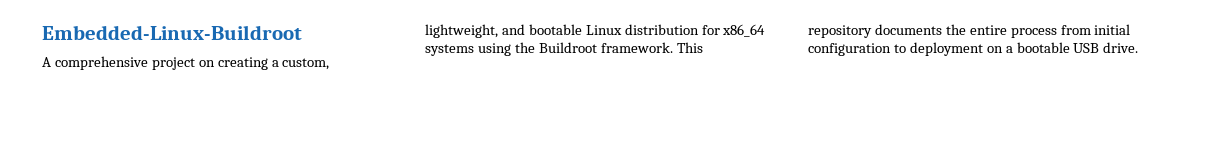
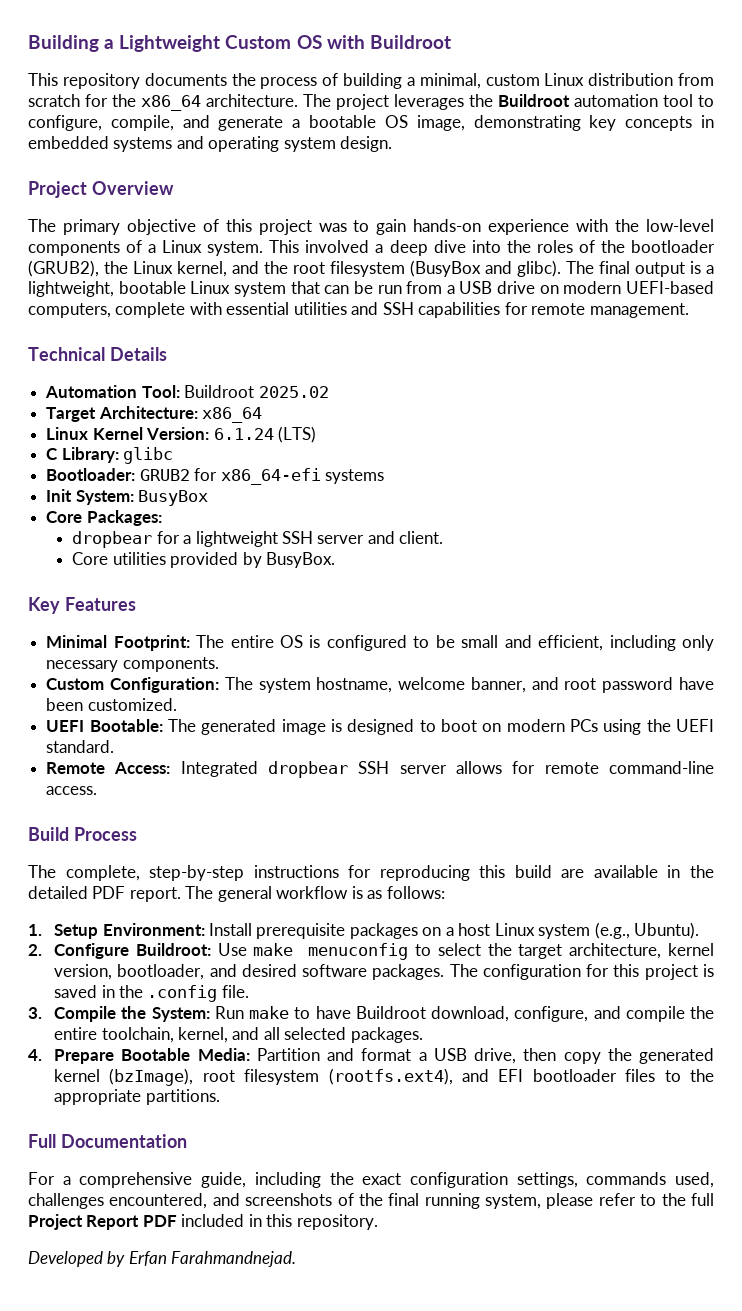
[42,25,302,40] [42,56,330,70] [425,24,766,38] [425,42,703,56] [808,24,1131,38] [808,42,1139,56] Embedded-Linux-Buildroot // A comprehensive project on creating a custom, lightweight, and bootable Linux distribution for x86_64 systems using the Buildroot framework. This repository documents the entire process from initial configuration to deployment on a bootable USB drive. -> [28,35,451,52] [28,73,714,89] [28,94,714,111] [28,115,715,131] [28,136,393,152] [28,181,174,198] [28,219,714,235] [28,240,716,256] [28,260,714,277] [28,281,715,297] [28,302,689,318] [28,347,167,361] [45,385,329,398] [46,406,263,423] [46,426,316,443] [46,447,174,464] [46,468,384,485] [46,489,209,506] [46,510,162,526] [72,531,444,548] [72,552,336,568] [28,597,136,614] [46,635,714,651] [46,657,219,672] [46,677,714,693] [46,698,177,711] [46,719,714,735] [46,740,115,753] [46,761,715,778] [46,786,98,795] [28,827,137,841] [28,865,714,881] [28,886,445,902] [28,922,700,939] [28,943,714,960] [54,964,714,980] [54,985,249,1002] [28,1006,714,1022] [54,1027,423,1043] [28,1048,714,1064] [54,1068,714,1086] [54,1089,220,1105] [28,1134,187,1148] [28,1172,715,1188] [28,1193,715,1209] [28,1214,378,1230] [28,1251,297,1267] Building a Lightweight Custom OS with Buildroot // This repository documents the process of building a minimal, custom Linux distribution from scratch for the x86_64 architecture. The project leverages the Buildroot automation tool to configure, compile, and generate a bootable OS image, demonstrating key concepts in embedded systems and operating system design. // Project Overview // The primary objective of this project was to gain hands-on experience with the low-level components of a Linux system. This involved a deep dive into the roles of the bootloader (GRUB2), the Linux kernel, and the root filesystem (BusyBox and glibc). The final output is a lightweight, bootable Linux system that can be run from a USB drive on modern UEFI-based computers, complete with essential utilities and SSH capabilities for remote management. // Technical Details // Automation Tool: Buildroot 2025.02 // Target Architecture: x86_64 // Linux Kernel Version: 6.1.24 (LTS) // C Library: glibc // Bootloader: GRUB2 for x86_64-efi systems // Init System: BusyBox // Core Packages: // dropbear for a lightweight SSH server and client. // Core utilities provided by BusyBox. // Key Features // Minimal Footprint: The entire OS is configured to be small and efficient, including only necessary components. // Custom Configuration: The system hostname, welcome banner, and root password have been customized. // UEFI Bootable: The generated image is designed to boot on modern PCs using the UEFI standard. // Remote Access: Integrated dropbear SSH server allows for remote command-line access. // Build Process // The complete, step-by-step instructions for reproducing this build are available in the detailed PDF report. The general workflow is as follows: // 1. Setup Environment: Install prerequisite packages on a host Linux system (e.g., Ubuntu). // 2. Configure Buildroot: Use make menuconfig to select the target architecture, kernel version, bootloader, and desired software packages. The configuration for this project is saved in the .config file. // 3. Compile the System: Run make to have Buildroot download, configure, and compile the entire toolchain, kernel, and all selected packages. // 4. Prepare Bootable Media: Partition and format a USB drive, then copy the generated kernel (bzImage), root filesystem (rootfs.ext4), and EFI bootloader files to the appropriate partitions. // Full Documentation // For a comprehensive guide, including the exact configuration settings, commands used, challenges encountered, and screenshots of the final running system, please refer to the full Project Report PDF included in this repository. // Developed by Erfan Farahmandnejad.

